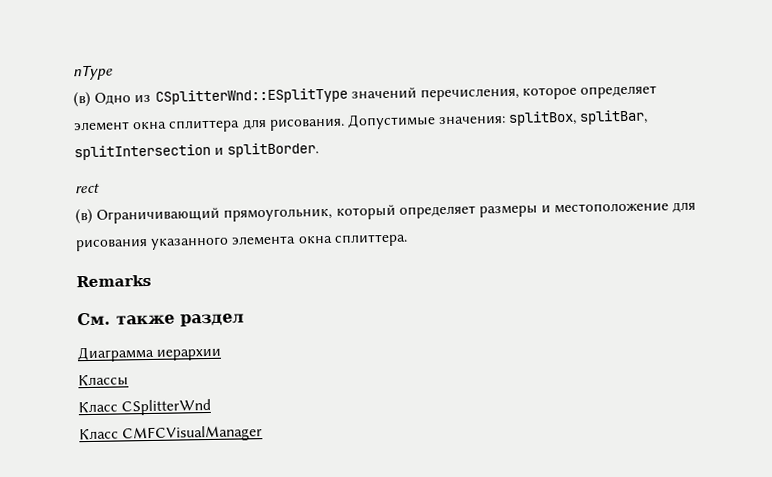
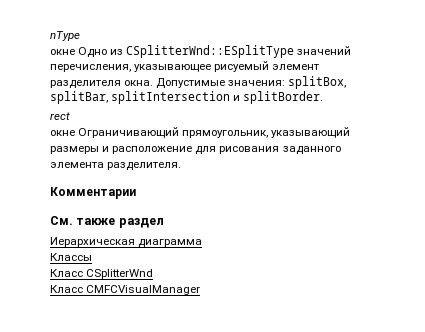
[73,91,91,108] (в) -> [50,49,75,55] окне
[522,85,658,100] [74,118,345,133] которое определяет элемент окна сплиттера для рисования. -> [134,61,320,72] [50,80,154,89] указывающее рисуемый элемент разделителя окна.
[75,208,93,225] (в) -> [50,130,75,136] окне
[335,204,476,220] который определяет -> [271,127,351,138] указывающий
[554,202,670,214] местоположение -> [112,146,193,154] расположение
[150,233,408,250] [76,274,151,288] указанного элемента окна сплиттера. // Remarks -> [282,146,341,155] [50,162,182,171] [50,187,136,199] заданного элемента разделителя. // Комментарии
[77,345,223,363] Диаграмма иерархии -> [50,237,203,248] Иерархическая диаграмма

